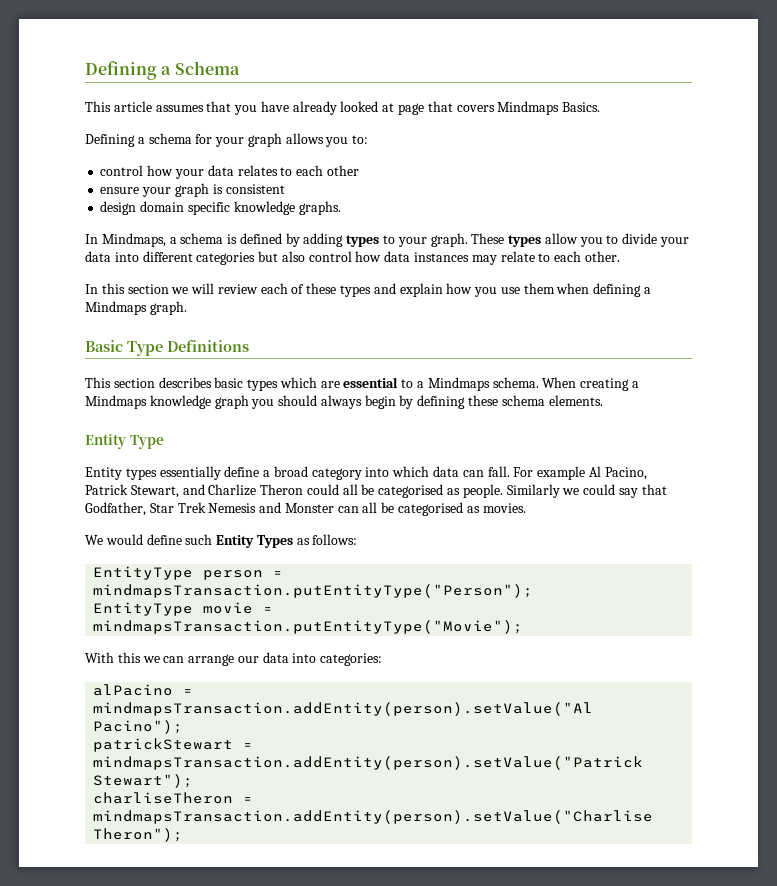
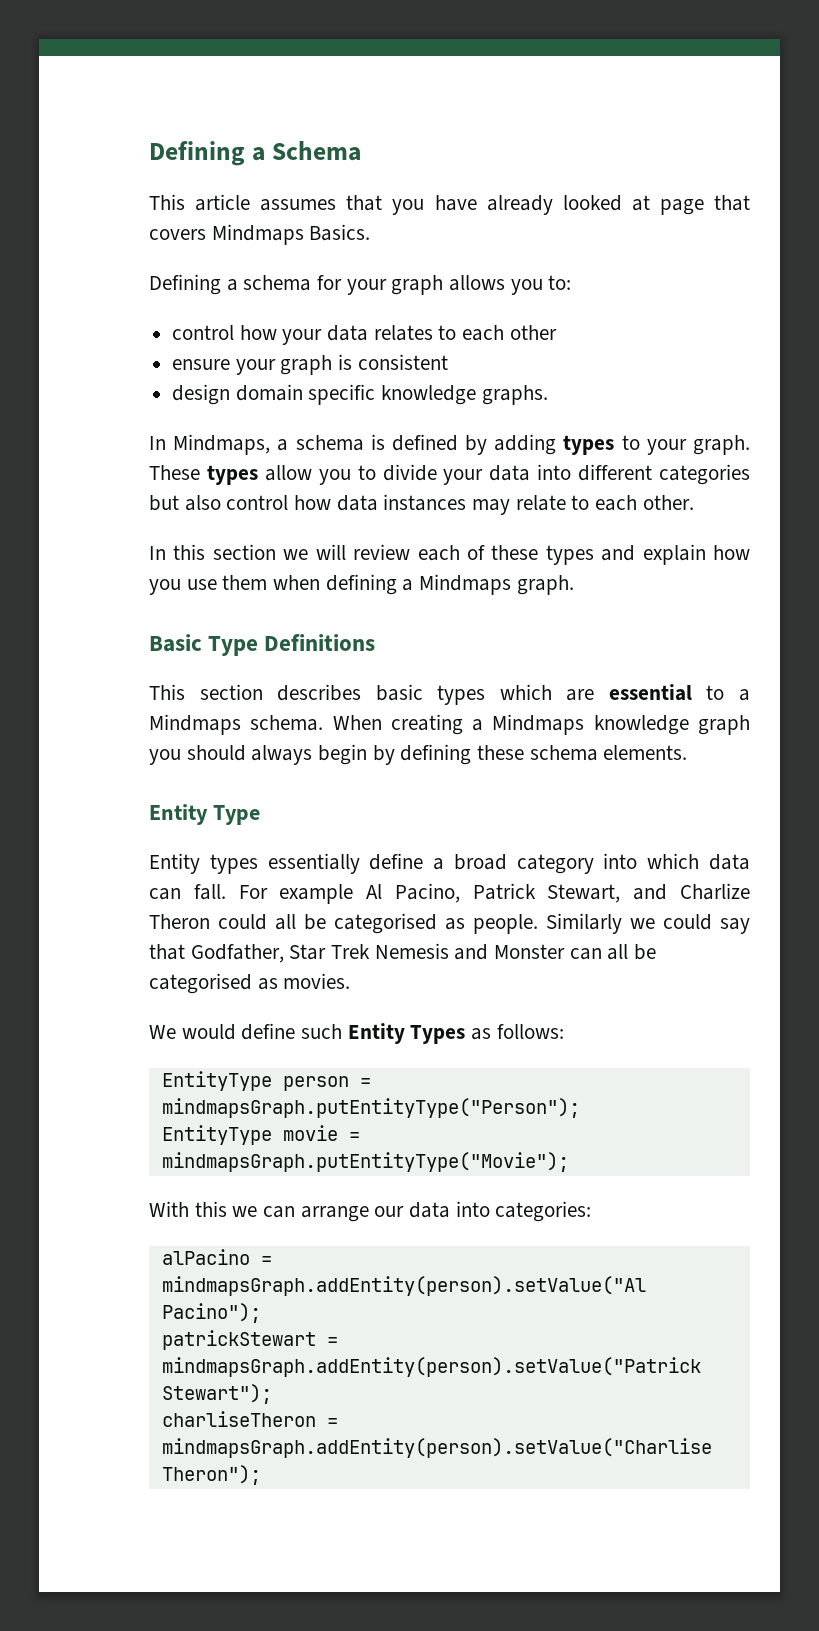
[93,584,534,598] mindmapsTransaction.putEntityType("Person"); -> [161,1098,580,1118] mindmapsGraph.putEntityType("Person");
[93,620,524,634] mindmapsTransaction.putEntityType("Movie"); -> [161,1152,569,1172] mindmapsGraph.putEntityType("Movie");
[93,702,594,716] mindmapsTransaction.addEntity(person).setValue("Al -> [161,1276,646,1296] mindmapsGraph.addEntity(person).setValue("Al
[93,756,644,770] mindmapsTransaction.addEntity(person).setValue("Patrick -> [161,1357,701,1377] mindmapsGraph.addEntity(person).setValue("Patrick
[93,810,654,824] mindmapsTransaction.addEntity(person).setValue("Charlise -> [161,1438,712,1458] mindmapsGraph.addEntity(person).setValue("Charlise

